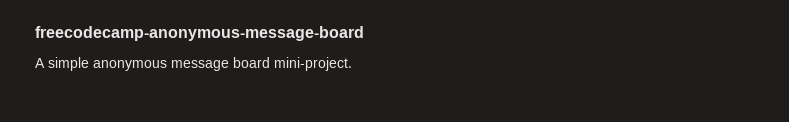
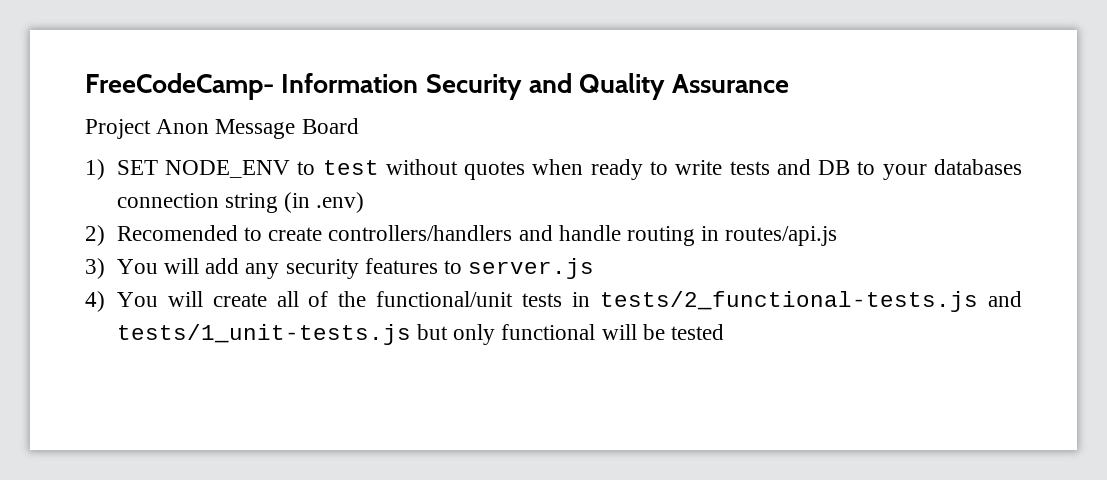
[35,26,364,41] [35,57,352,71] freecodecamp-anonymous-message-board // A simple anonymous message board mini-project. -> [85,73,790,100] [85,118,359,139] [85,159,1022,180] [116,192,365,213] [85,225,838,246] [85,258,595,279] [85,291,1022,312] [116,324,725,345] FreeCodeCamp- Information Security and Quality Assurance // Project Anon Message Board // 1) SET NODE_ENV to test without quotes when ready to write tests and DB to your databases connection string (in .env) // 2) Recomended to create controllers/handlers and handle routing in routes/api.js // 3) You will add any security features to server.js // 4) You will create all of the functional/unit tests in tests/2_functional-tests.js and tests/1_unit-tests.js but only functional will be tested

